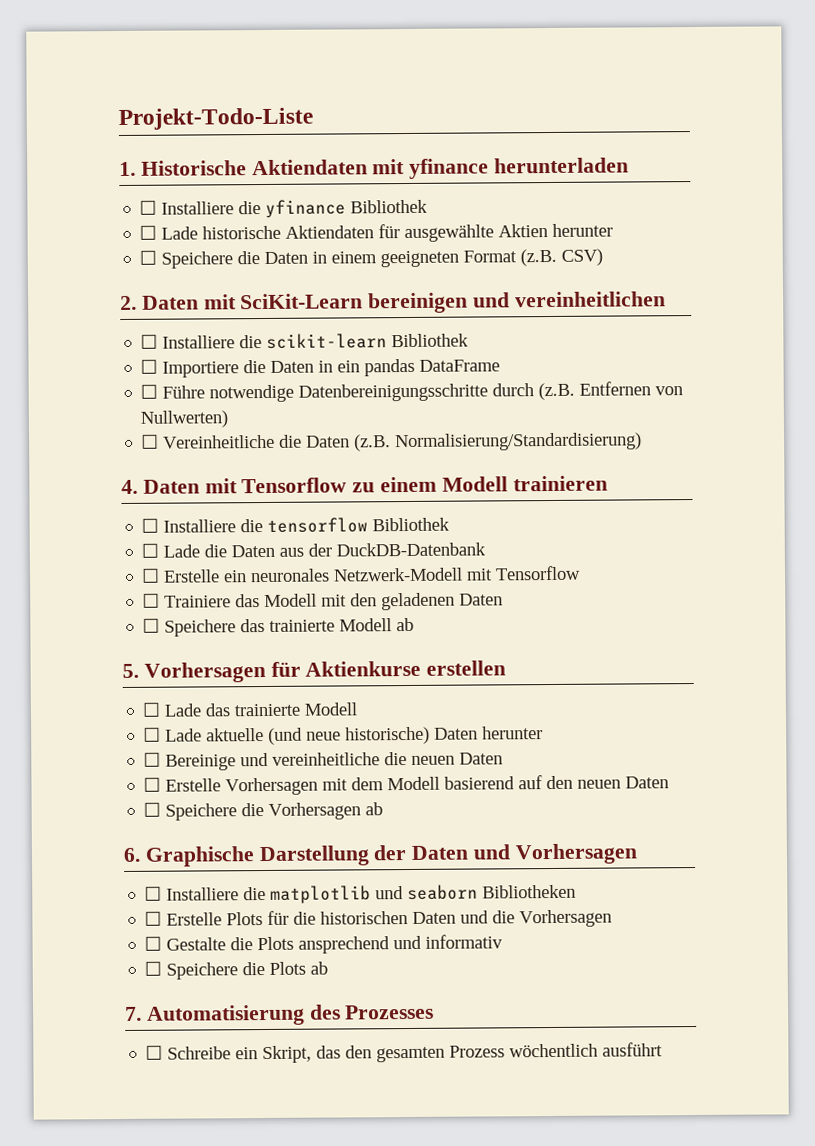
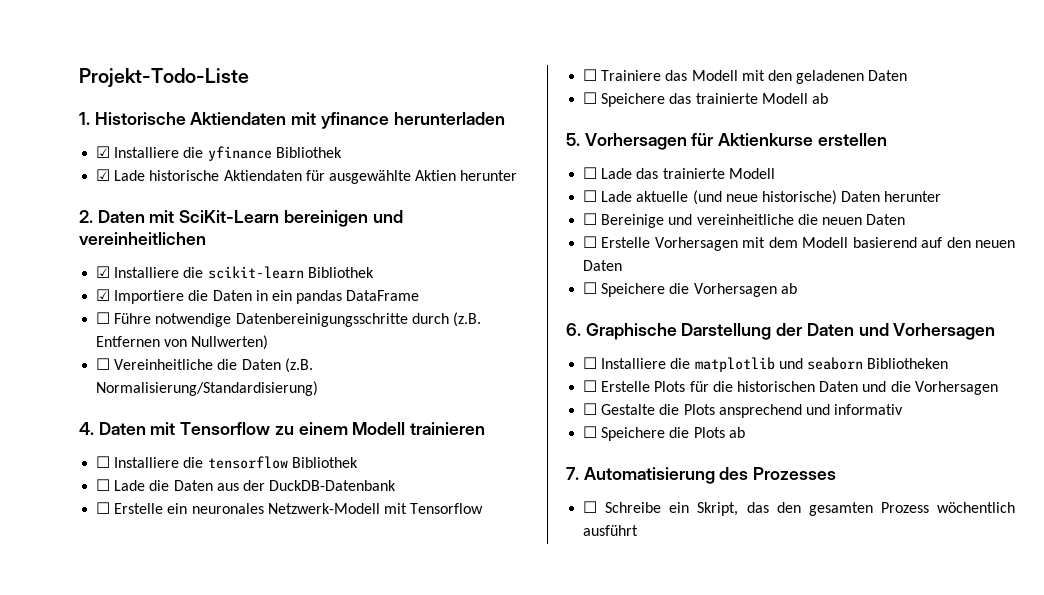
[139,200,158,215] ☐ -> [96,146,111,158] ☑
[139,225,158,240] ☐ -> [96,169,111,181] ☑
[139,248,604,269] // ☐ Speichere die Daten in einem geeigneten Format (z.B. CSV) -> (518, 175) none
[140,334,159,349] ☐ -> [96,266,111,278] ☑
[140,359,159,374] ☐ -> [96,289,111,301] ☑

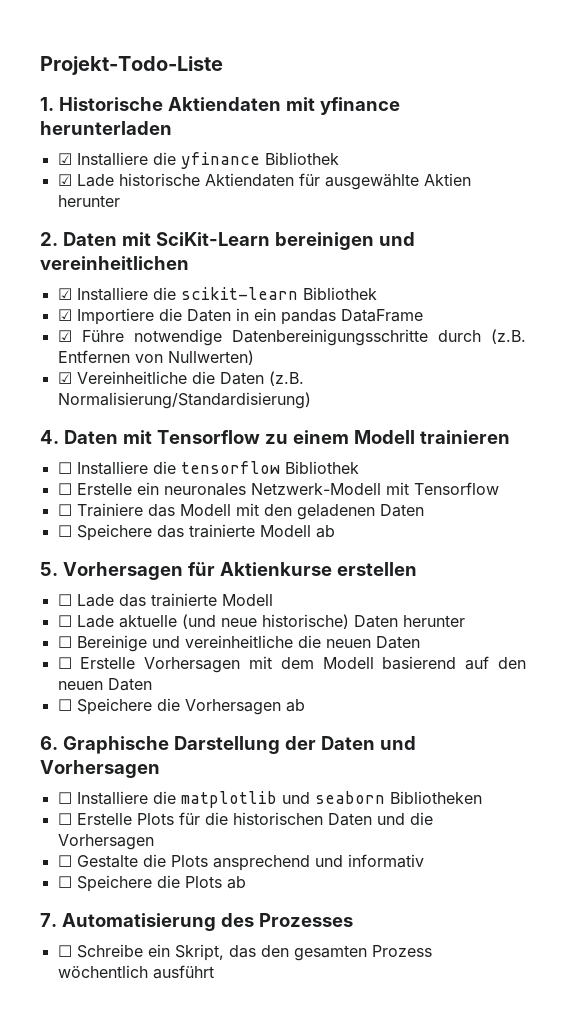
[96,312,111,324] ☐ -> [57,330,72,342] ☑
[96,358,111,370] ☐ -> [57,372,72,384] ☑
[96,479,397,491] // ☐ Lade die Daten aus der DuckDB-Datenbank -> (359, 467) none

